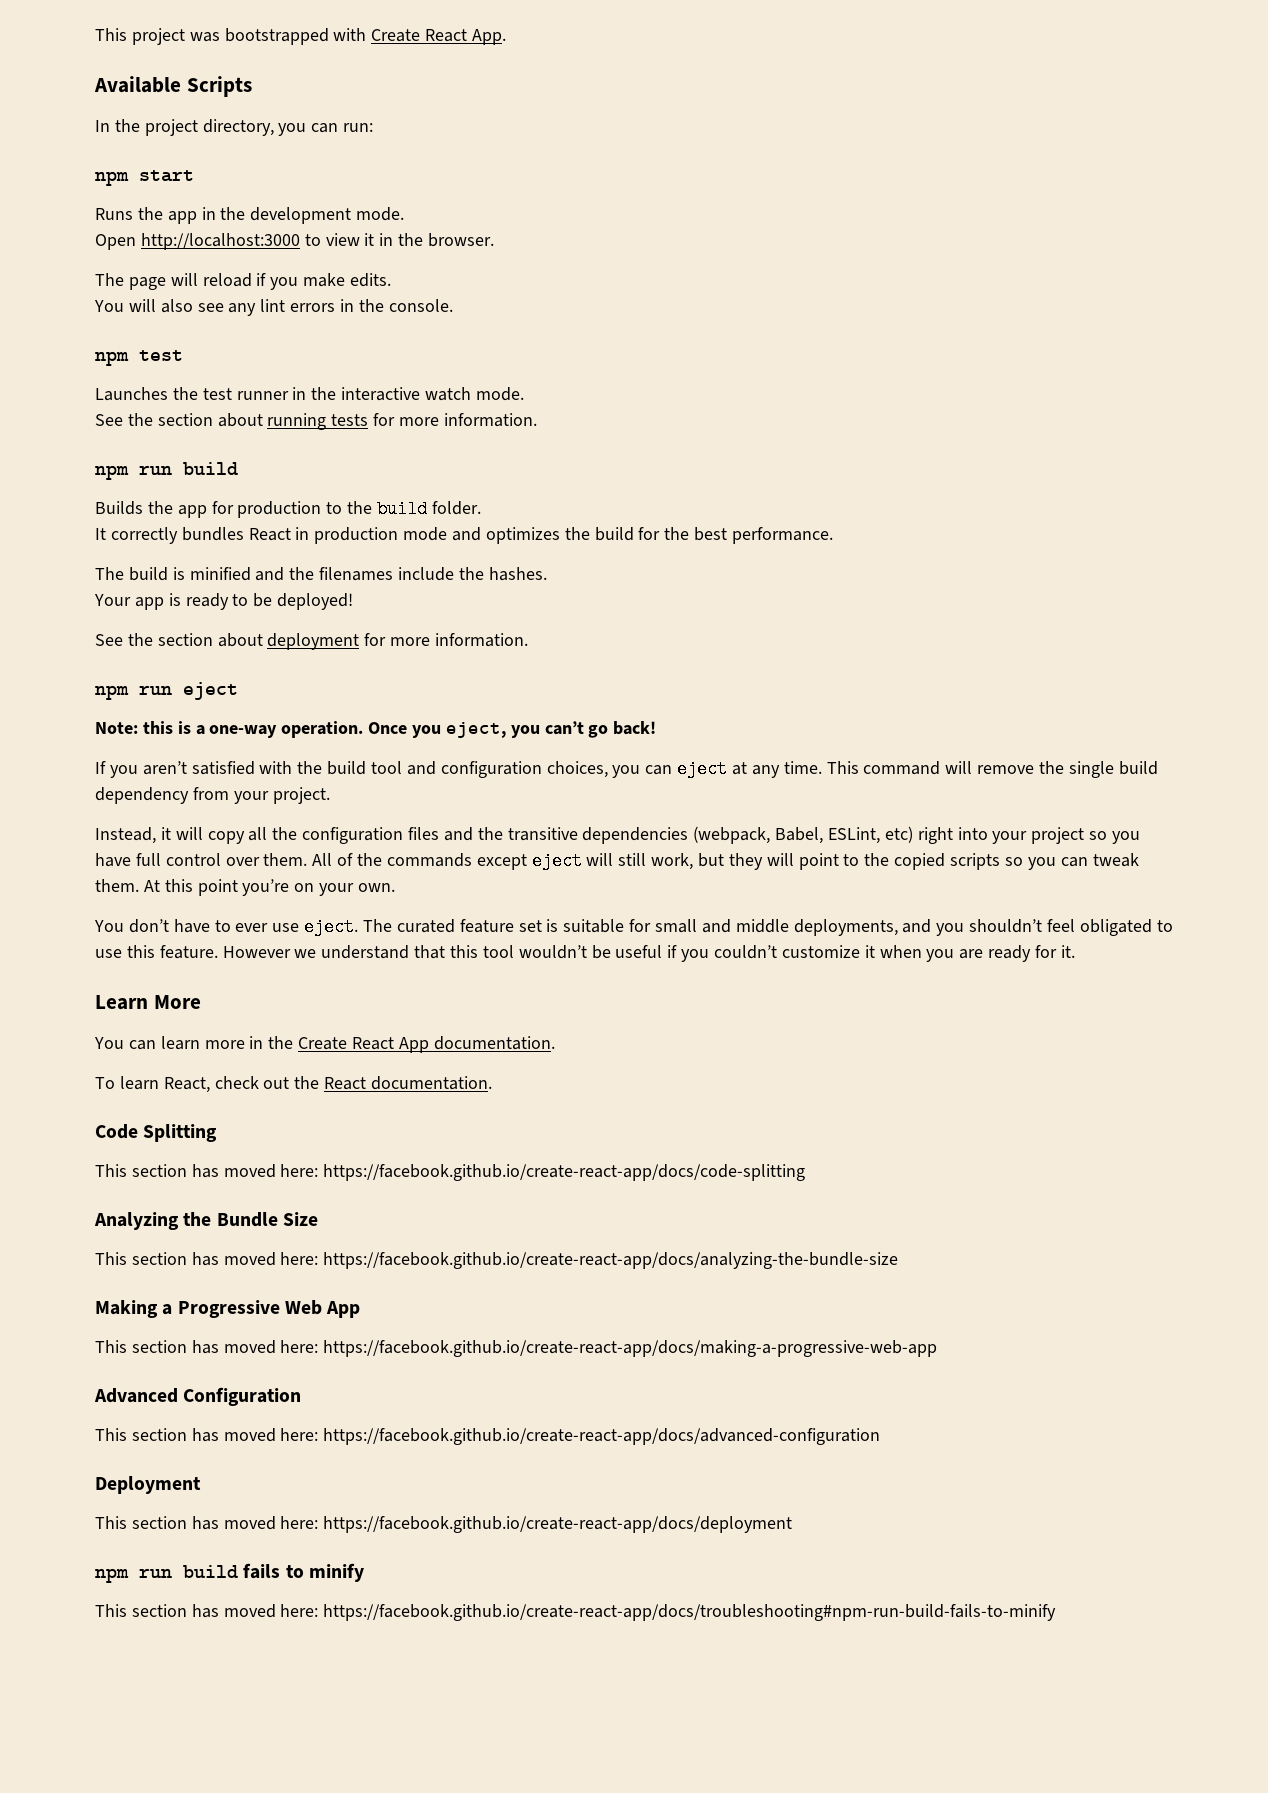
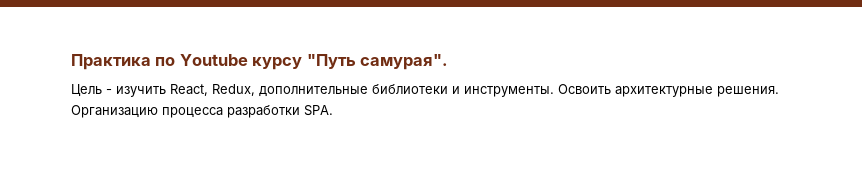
[95,28,507,45] [94,76,252,97] [95,119,374,136] [95,170,194,186] [95,207,405,224] [95,233,495,250] [95,273,392,290] [94,299,453,316] [95,350,183,366] [95,387,524,401] [95,413,537,430] [95,462,238,480] [95,500,481,518] [95,527,834,544] [95,567,547,581] [94,593,354,610] [95,633,529,650] [95,682,238,700] [95,721,657,738] [95,760,1158,778] [95,787,330,804] [95,826,1141,844] [95,852,1139,870] [95,879,396,896] [94,918,1173,936] [95,945,1075,962] [95,995,201,1010] [94,1036,555,1053] [95,1076,493,1093] [95,1124,218,1142] [95,1164,806,1181] [94,1212,318,1230] [95,1252,899,1269] [95,1300,361,1318] [95,1340,938,1357] [94,1387,302,1406] [95,1428,881,1445] [95,1476,201,1494] [95,1516,793,1533] [95,1563,364,1583] [95,1604,1057,1621] This project was bootstrapped with Create React App. // Available Scripts // In the project directory, you can run: // npm start // Runs the app in the development mode. // Open http://localhost:3000 to view it in the browser. // The page will reload if you make edits. // You will also see any lint errors in the console. // npm test // Launches the test runner in the interactive watch mode. // See the section about running tests for more information. // npm run build // Builds the app for production to the build folder. // It correctly bundles React in production mode and optimizes the build for the best performance. // The build is minified and the filenames include the hashes. // Your app is ready to be deployed! // See the section about deployment for more information. // npm run eject // Note: this is a one-way operation. Once you eject, you can’t go back! // If you aren’t satisfied with the build tool and configuration choices, you can eject at any time. This command will remove the single build dependency from your project. // Instead, it will copy all the configuration files and the transitive dependencies (webpack, Babel, ESLint, etc) right into your project so you have full control over them. All of the commands except eject will still work, but they will point to the copied scripts so you can tweak them. At this point you’re on your own. // You don’t have to ever use eject. The curated feature set is suitable for small and middle deployments, and you shouldn’t feel obligated to use this feature. However we understand that this tool wouldn’t be useful if you couldn’t customize it when you are ready for it. // Learn More // You can learn more in the Create React App documentation. // To learn React, check out the React documentation. // Code Splitting // This section has moved here: https://facebook.github.io/create-react-app/docs/code-splitting // Analyzing the Bundle Size // This section has moved here: https://facebook.github.io/create-react-app/docs/analyzing-the-bundle-size // Making a Progressive Web App // This section has moved here: https://facebook.github.io/create-react-app/docs/making-a-progressive-web-app // Advanced Configuration // This section has moved here: https://facebook.github.io/create-react-app/docs/advanced-configuration // Deployment // This section has moved here: https://facebook.github.io/create-react-app/docs/deployment // npm run build fails to minify // This section has moved here: https://facebook.github.io/create-react-app/docs/troubleshooting#npm-run-build-fails-to-minify -> [71,54,449,70] [71,84,779,97] [71,105,333,118] Практика по Youtube курсу "Путь самурая". // Цель - изучить React, Redux, дополнительные библиотеки и инструменты. Освоить архитектурные решения. Организацию процесса разработки SPA.

